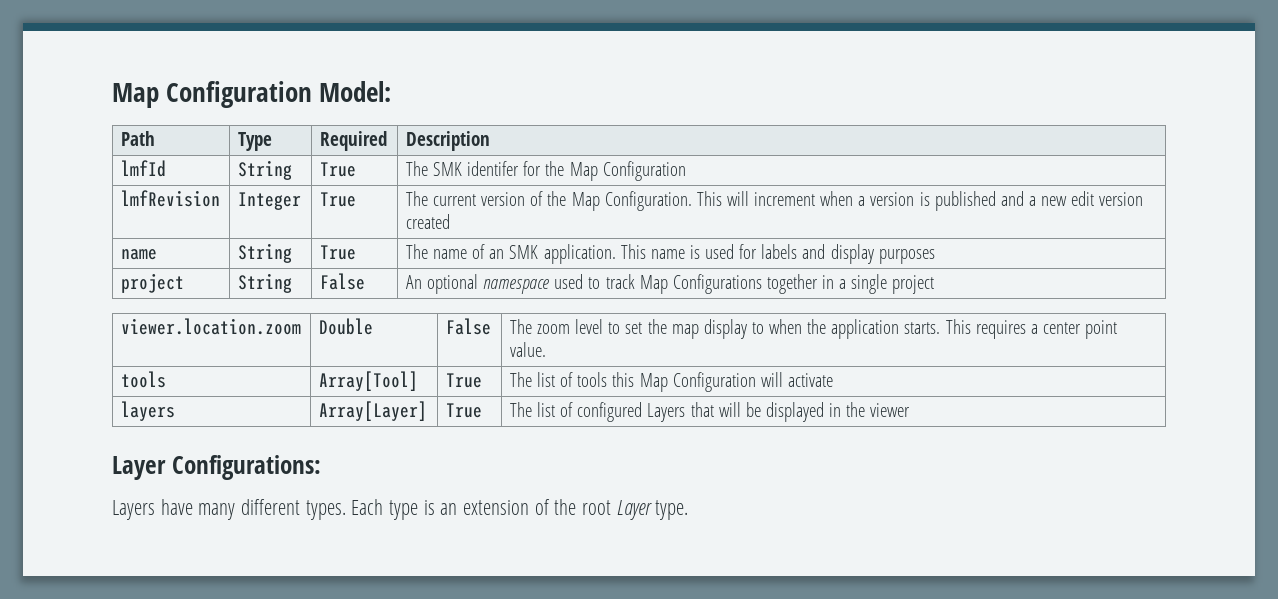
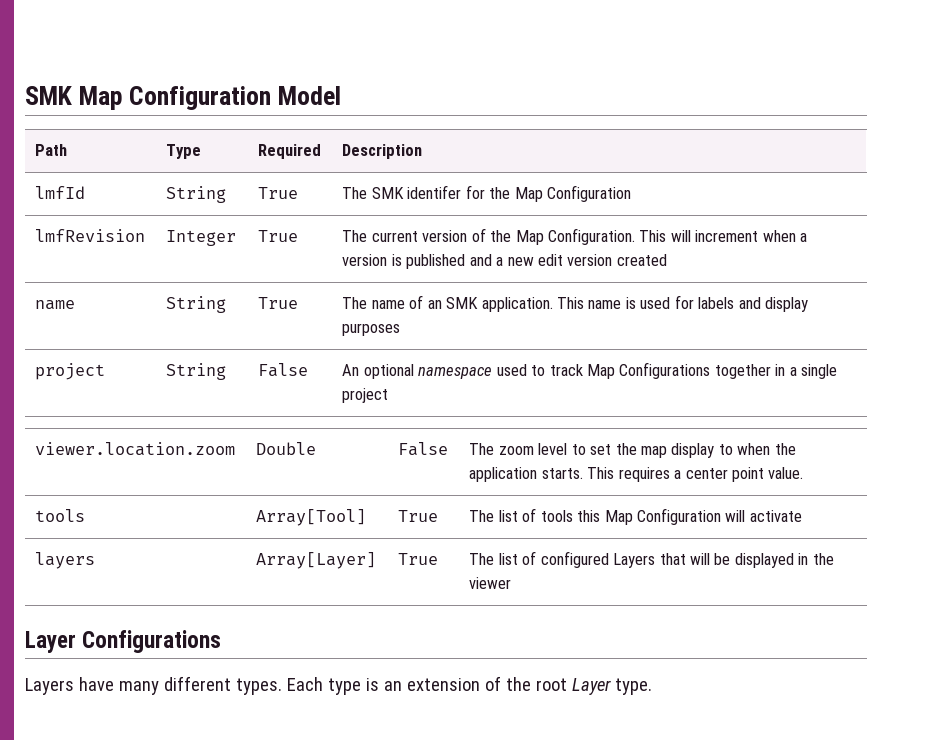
[112,81,392,108] Map Configuration Model: -> [25,86,342,110] SMK Map Configuration Model
[171,455,321,480] Configurations: -> [82,630,222,653] Configurations

